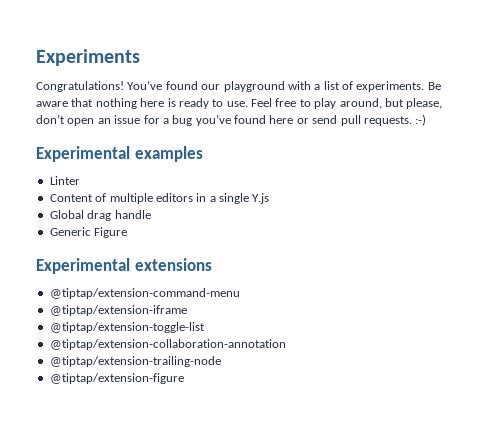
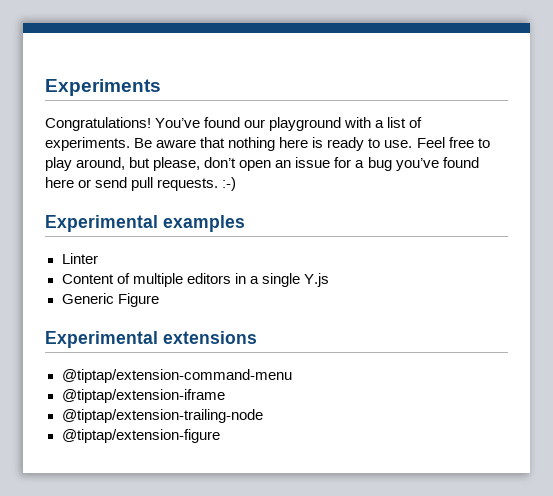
[49,210,151,221] // Global drag handle -> (329, 280) none
[49,322,205,333] [49,339,286,350] // @tiptap/extension-toggle-list // @tiptap/extension-collaboration-annotation -> (225, 396) none

